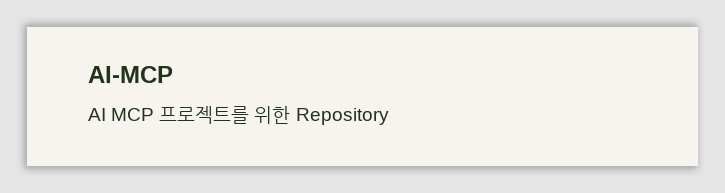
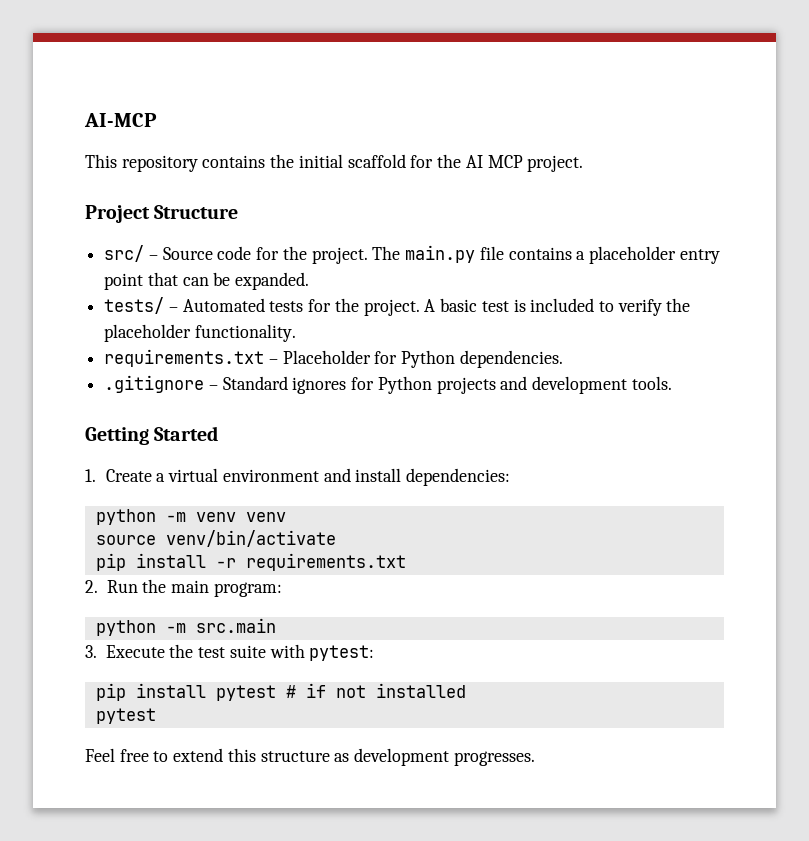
[88,106,389,125] AI MCP 프로젝트를 위한 Repository -> [85,154,584,172] [85,205,239,223] [104,245,720,264] [104,272,310,290] [104,297,691,316] [104,324,296,342] [104,349,563,368] [104,375,672,394] [85,426,219,445] [85,468,510,486] [95,509,286,525] [95,530,336,547] [95,553,406,571] [85,579,282,597] [95,618,276,636] [85,644,375,661] [95,683,466,701] [95,708,156,724] [85,748,535,766] This repository contains the initial scaffold for the AI MCP project. // Project Structure // src/ – Source code for the project. The main.py file contains a placeholder entry point that can be expanded. // tests/ – Automated tests for the project. A basic test is included to verify the placeholder functionality. // requirements.txt – Placeholder for Python dependencies. // .gitignore – Standard ignores for Python projects and development tools. // Getting Started // 1. Create a virtual environment and install dependencies: // python -m venv venv // source venv/bin/activate // pip install -r requirements.txt // 2. Run the main program: // python -m src.main // 3. Execute the test suite with pytest: // pip install pytest # if not installed // pytest // Feel free to extend this structure as development progresses.

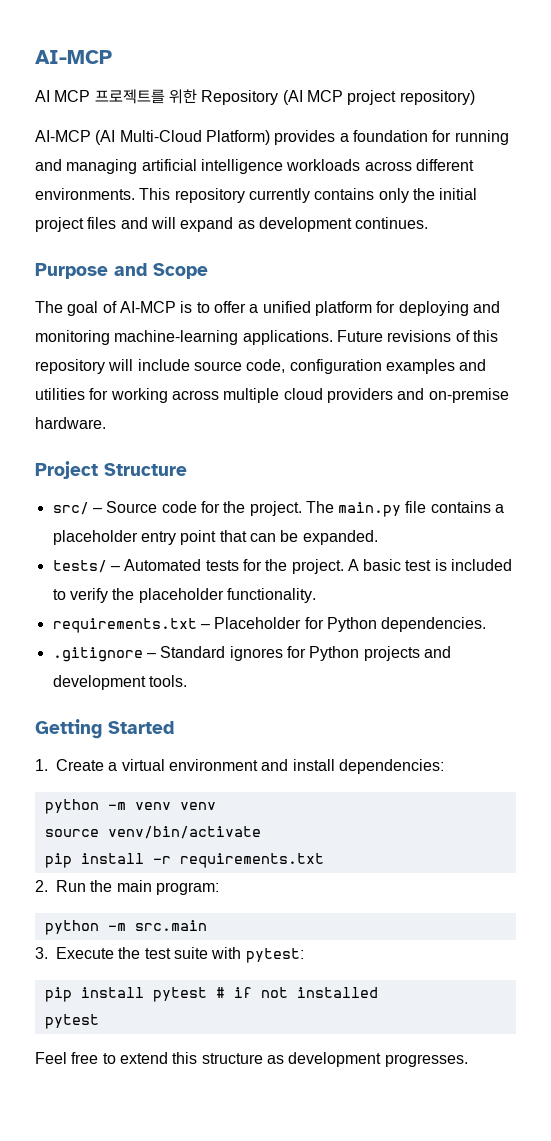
[85,154,584,172] This repository contains the initial scaffold for the AI MCP project. -> [35,89,475,105] [35,130,509,145] [35,159,474,174] [35,188,478,203] [35,217,429,232] [35,263,208,279] [35,301,500,316] [35,330,498,345] [35,359,487,374] [35,388,509,403] [35,417,106,429] AI MCP 프로젝트를 위한 Repository (AI MCP project repository) // AI-MCP (AI Multi-Cloud Platform) provides a foundation for running and managing artificial intelligence workloads across different environments. This repository currently contains only the initial project files and will expand as development continues. // Purpose and Scope // The goal of AI-MCP is to offer a unified platform for deploying and monitoring machine-learning applications. Future revisions of this repository will include source code, configuration examples and utilities for working across multiple cloud providers and on-premise hardware.

